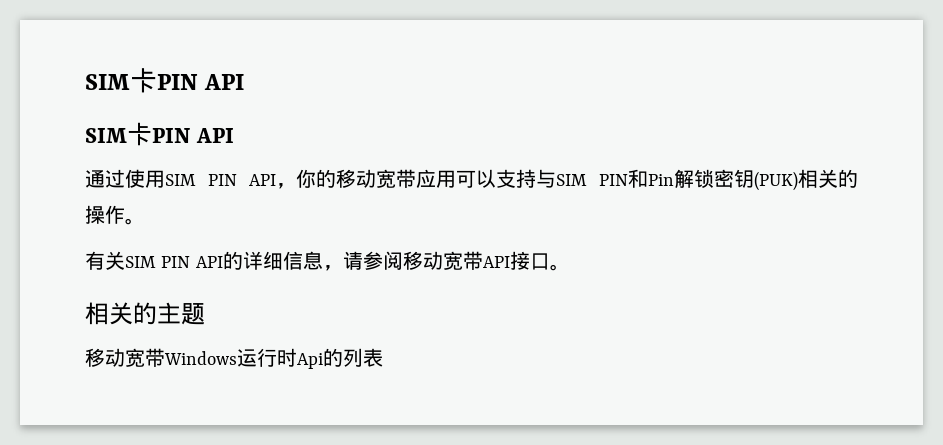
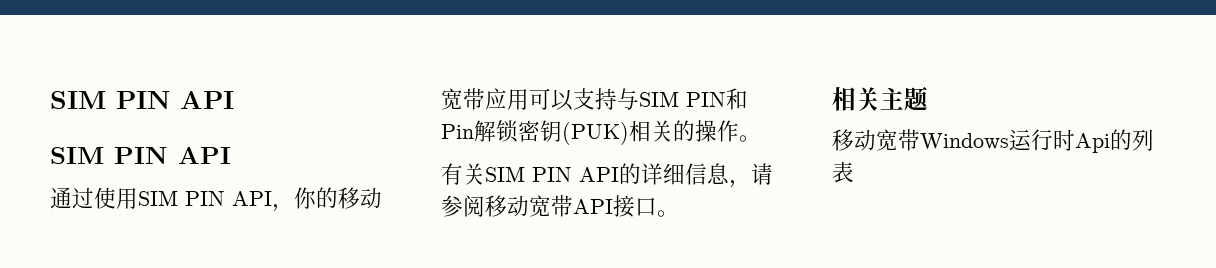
[85,68,157,93] SIM卡 -> [50,91,106,109] SIM
[127,122,152,146] 卡 -> (104, 155) none
[133,302,157,325] 的 -> (880, 99) none

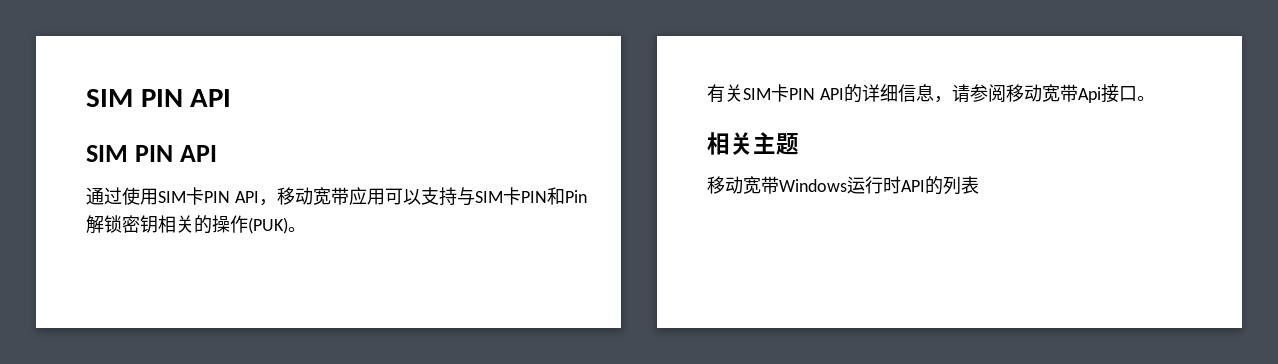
(178, 198) none -> [186,187,204,205] 卡
[294,187,338,209] 你的 -> (277, 202) none
(679, 99) none -> [502,187,521,205] 卡
[562,122,629,145] (PUK) -> (158, 224) none
(739, 131) none -> [248,217,288,234] (PUK)
(525, 174) none -> [771,84,789,102] 卡
[573,199,613,214] API -> [1077,87,1101,103] Api
[1075,133,1110,153] Api -> [901,180,925,192] API

